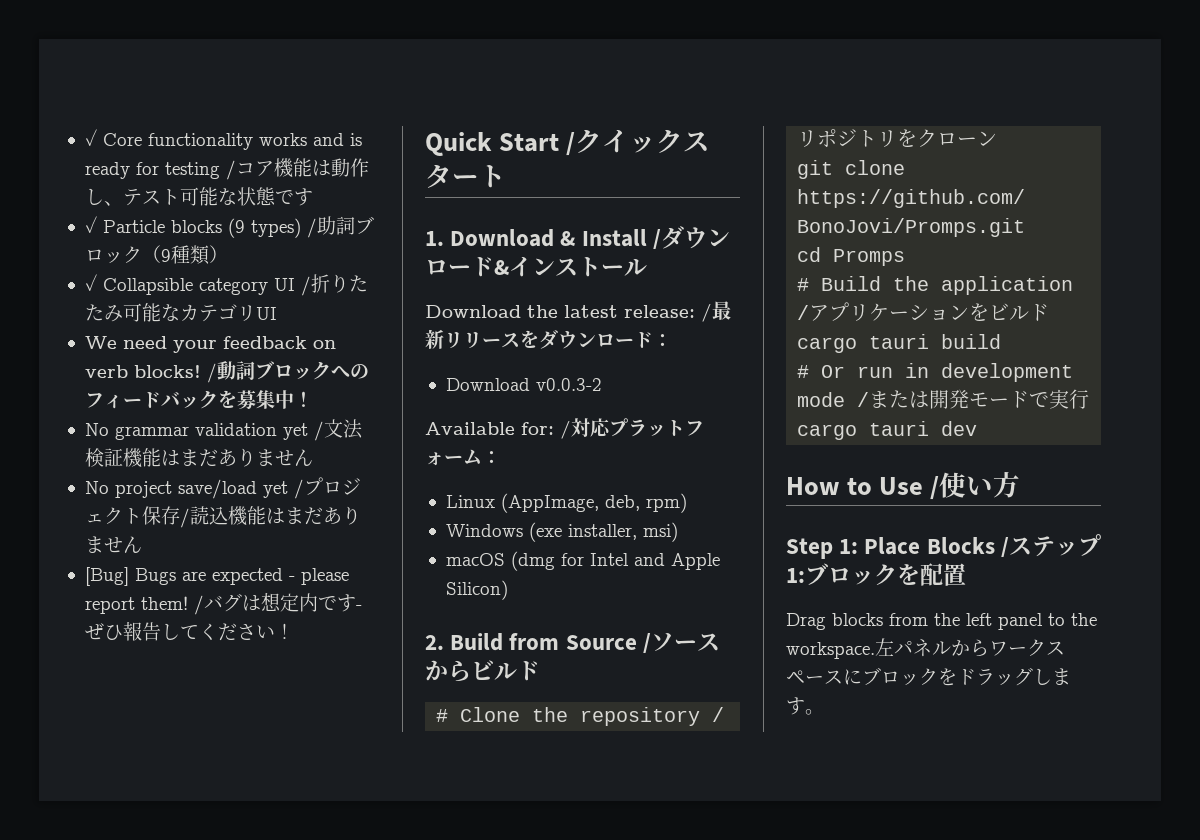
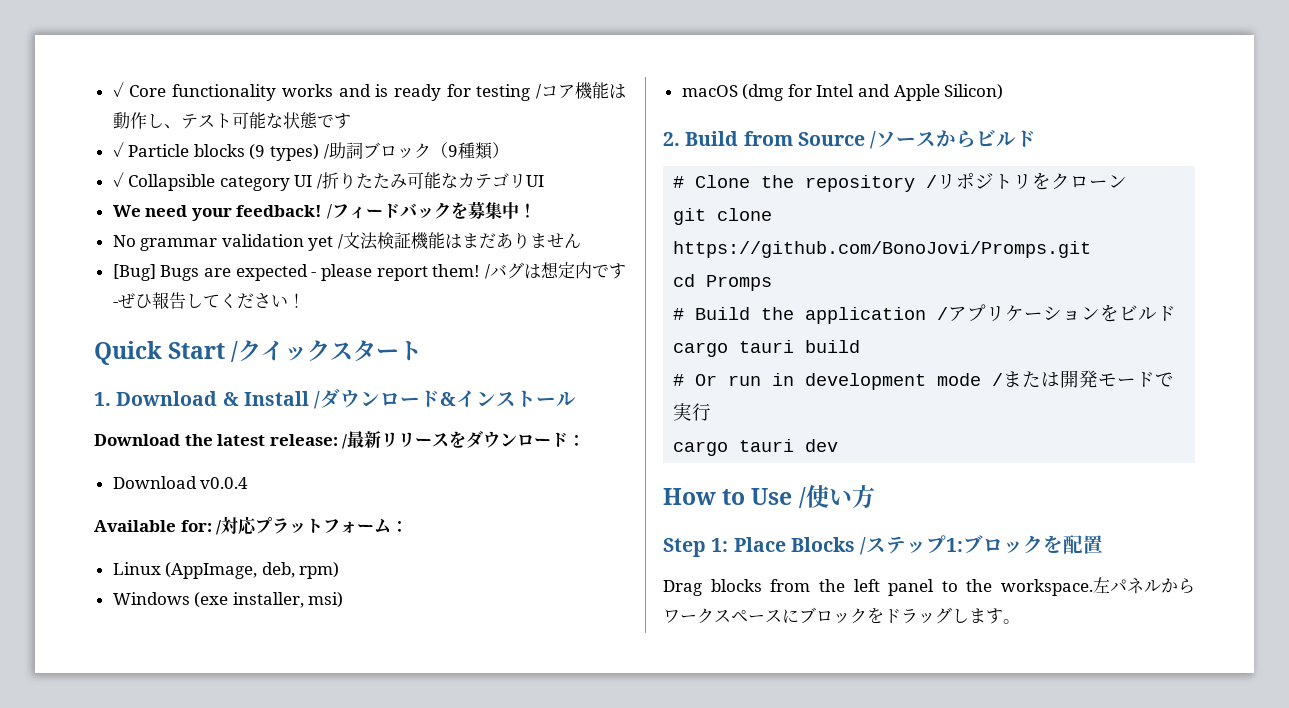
[222,336,336,349] [84,361,369,383] feedback on verb blocks! /動詞ブロックへの -> [236,204,333,219] feedback! /
[84,477,361,499] [84,506,361,528] [84,536,142,553] // No project save/load yet /プロジェクト保存/読込機能はまだありません -> (582, 240) none
[535,378,602,391] v0.0.3-2 -> [200,477,249,489] v0.0.4

